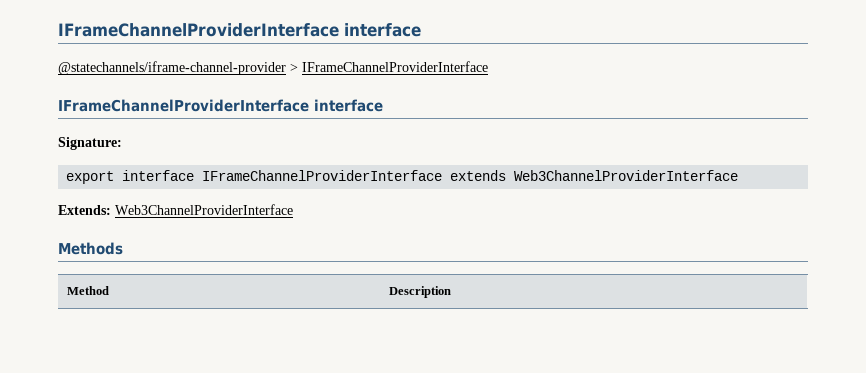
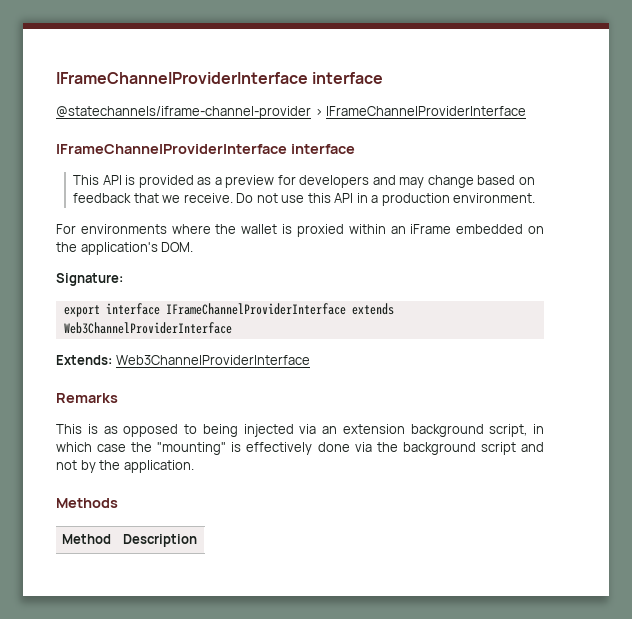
(383, 105) none -> [73,175,535,188] [73,193,536,206] [56,224,544,237] [56,242,194,255] // This API is provided as a preview for developers and may change based on feedback that we receive. Do not use this API in a production environment. // For environments where the wallet is proxied within an iFrame embedded on the application's DOM.
(293, 209) none -> [56,393,118,403] [56,424,544,437] [56,442,544,455] [56,460,194,473] // Remarks // This is as opposed to being injected via an extension background script, in which case the "mounting" is effectively done via the background script and not by the application.

